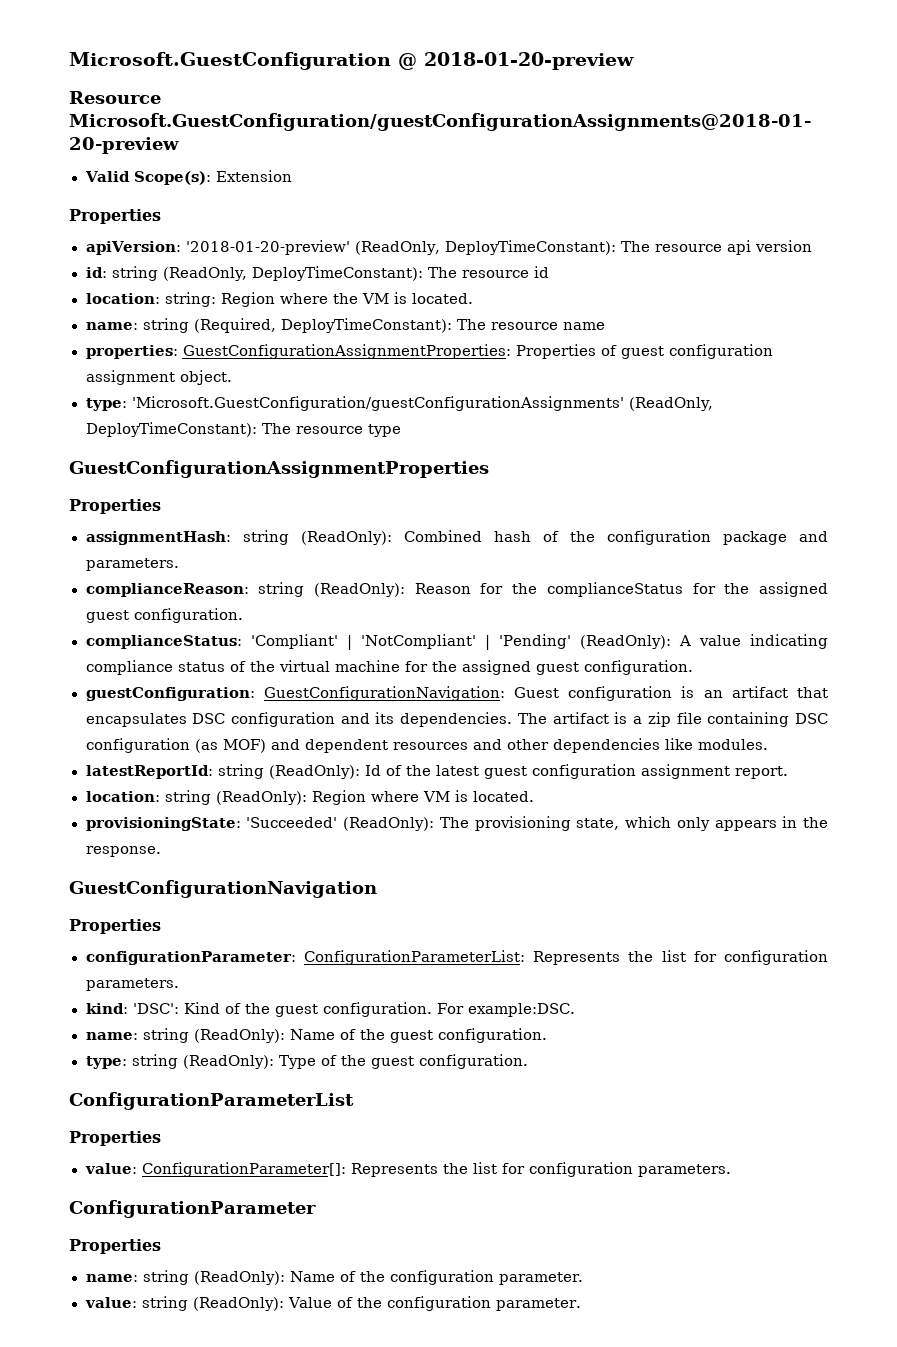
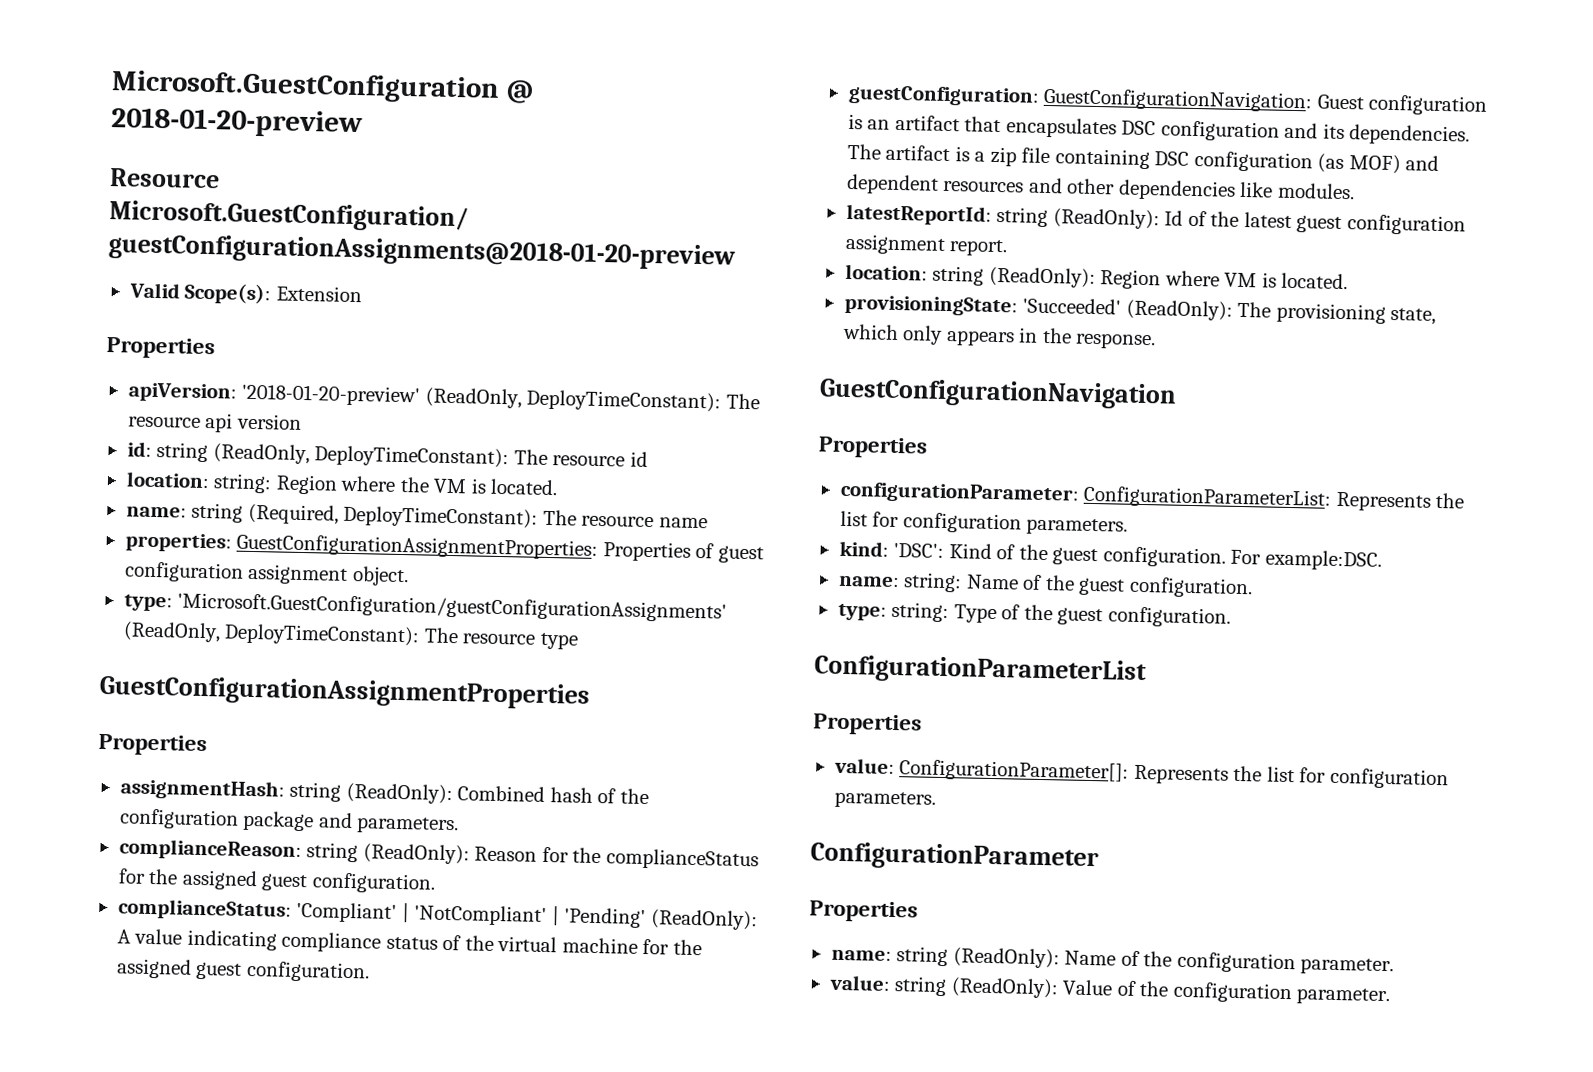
[142,1028,285,1043] string (ReadOnly): -> [903,572,963,593] string:
[131,1054,274,1069] string (ReadOnly): -> [891,601,950,623] string:

